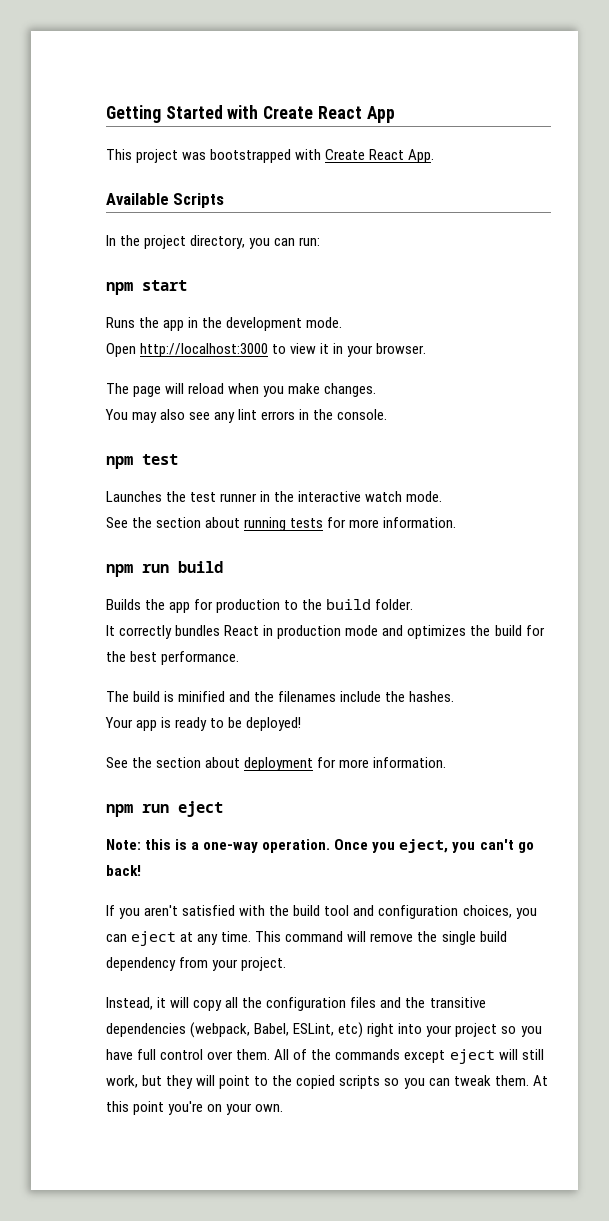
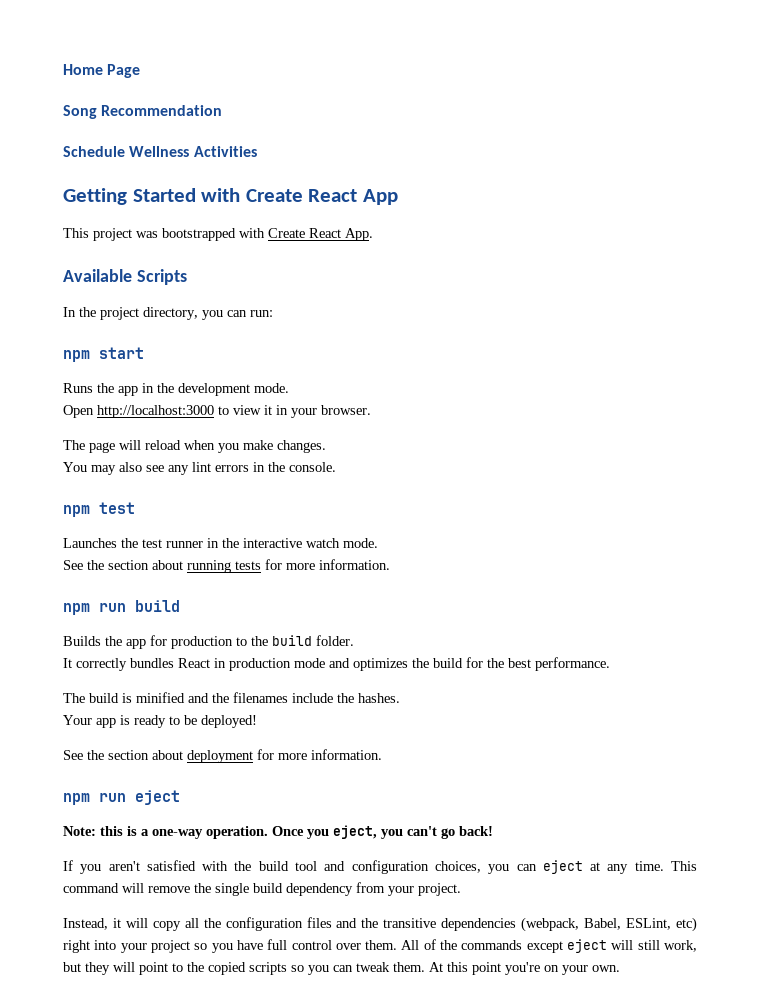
(106, 114) none -> [63,64,141,78] [63,105,223,119] [63,146,257,157] Home Page // Song Recommendation // Schedule Wellness Activities //

